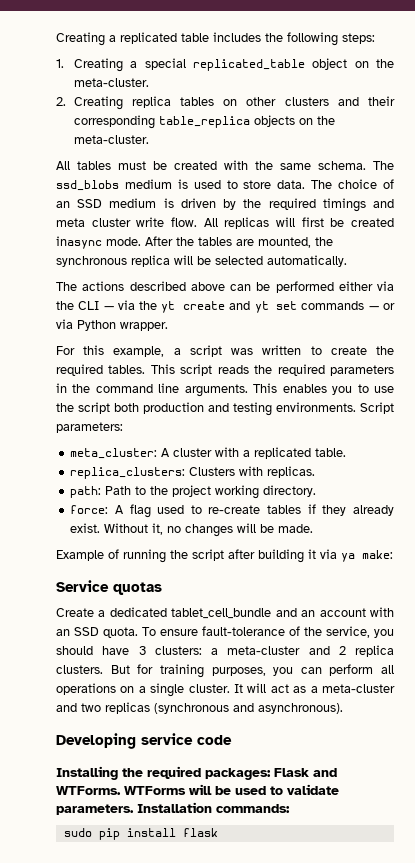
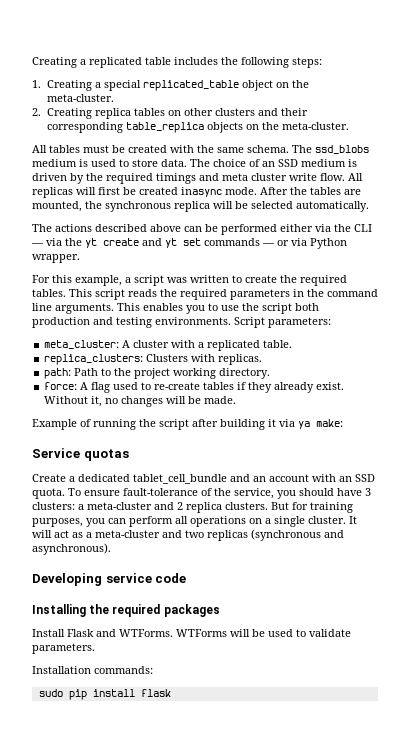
[205,768,271,780] packages: -> [163,604,220,617] [32,629,65,637] packages // Install
(134, 809) none -> (95, 648) //

